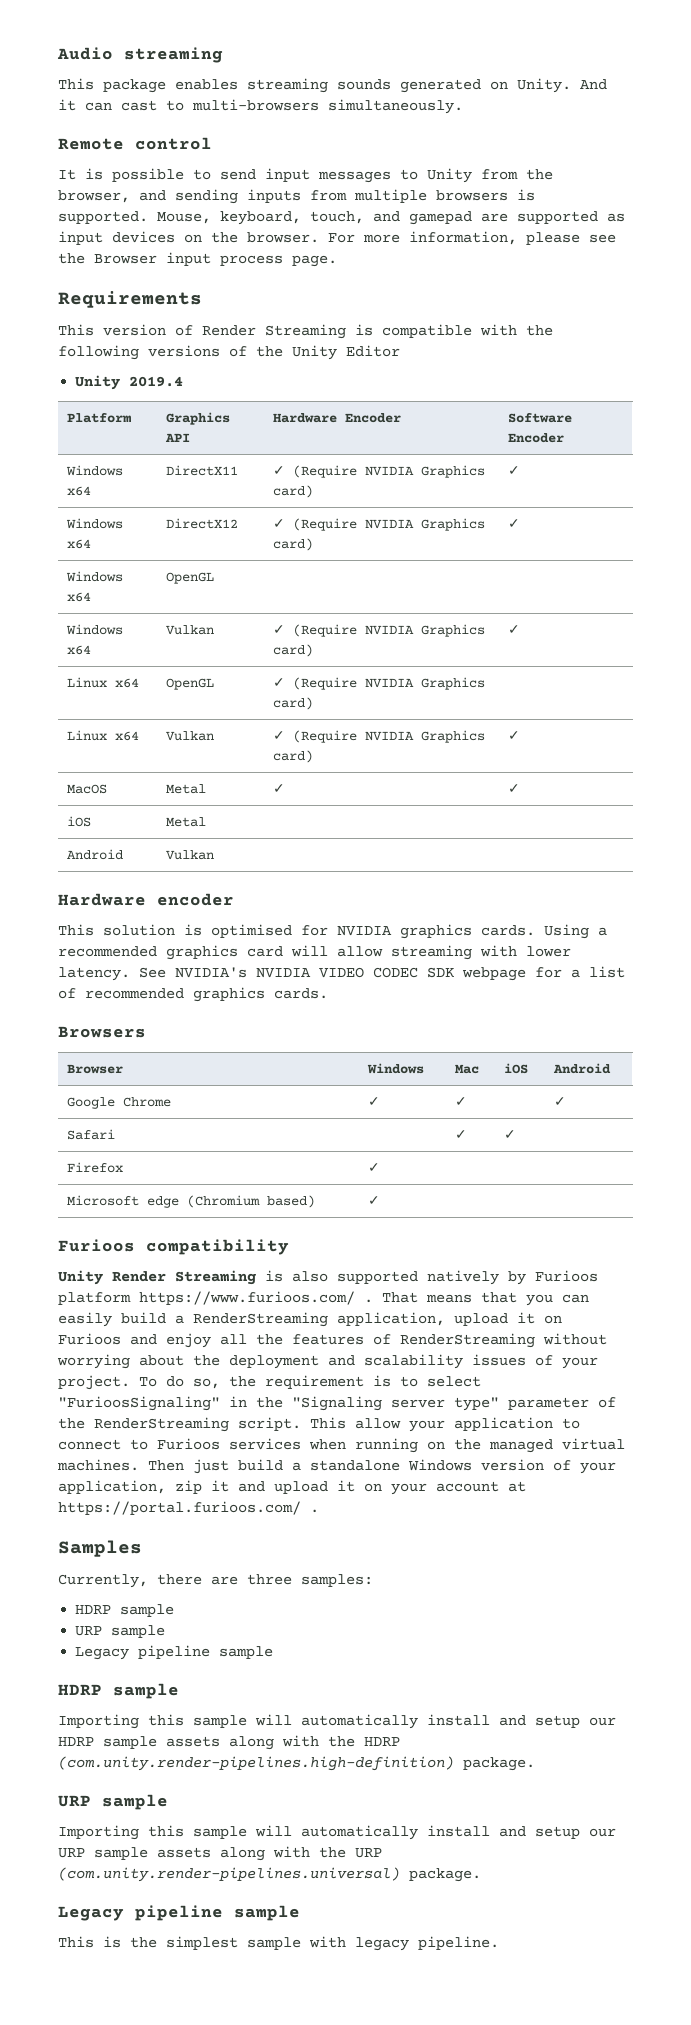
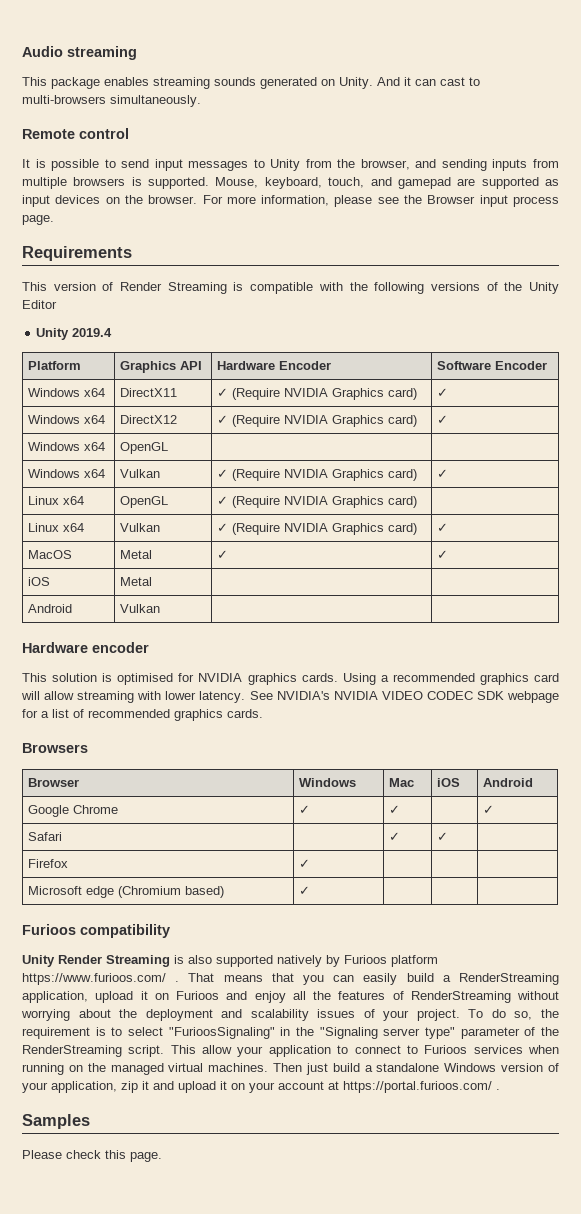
[58,1574,373,1588] [75,1604,175,1617] [75,1625,166,1638] [75,1645,274,1660] [58,1683,179,1699] [58,1714,616,1729] [58,1735,400,1750] [58,1756,535,1771] [58,1794,168,1810] [58,1825,616,1840] [58,1846,382,1861] [58,1867,481,1882] [58,1905,300,1921] [58,1936,499,1951] Currently, there are three samples: // HDRP sample // URP sample // Legacy pipeline sample // HDRP sample // Importing this sample will automatically install and setup our HDRP sample assets along with the HDRP (com.unity.render-pipelines.high-definition) package. // URP sample // Importing this sample will automatically install and setup our URP sample assets along with the URP (com.unity.render-pipelines.universal) package. // Legacy pipeline sample // This is the simplest sample with legacy pipeline. -> [22,1150,162,1162] Please check this page.

